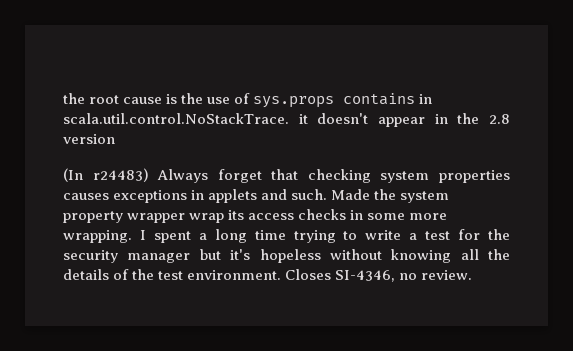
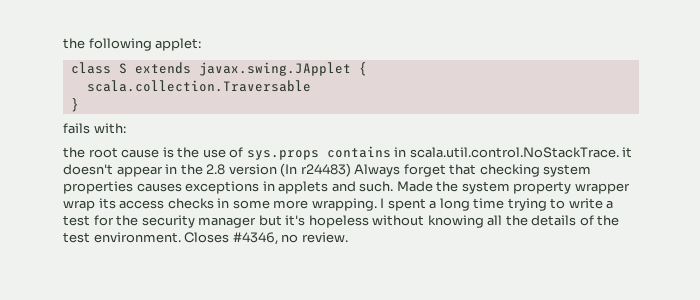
[63,93,85,104] the -> [63,38,202,51] [70,62,367,76] [86,80,311,92] [70,98,79,112] [63,123,126,134] [63,147,85,158] the following applet: // class S extends javax.swing.JApplet { // scala.collection.Traversable // } // fails with: // the
(115, 139) // -> (277, 169) none
[335,270,396,282] SI-4346, -> [232,232,278,245] #4346,

